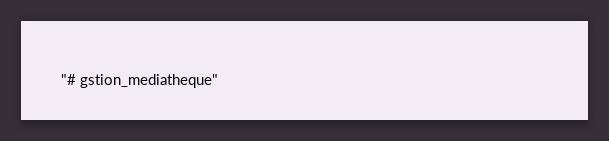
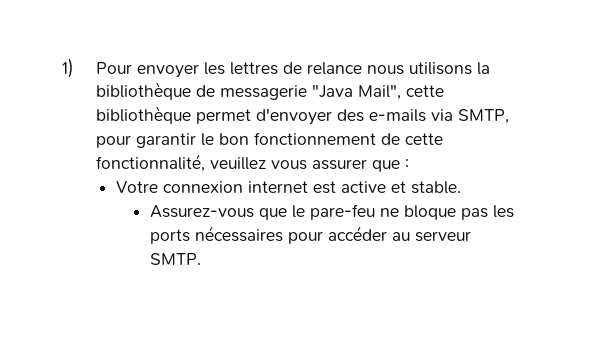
[61,74,218,88] "# gstion_mediatheque" -> [62,58,491,78] [96,82,445,100] [96,106,510,125] [96,132,444,148] [96,154,410,172] [115,181,461,194] [150,204,515,220] [150,226,472,244] [150,253,202,265] 1) Pour envoyer les lettres de relance nous utilisons la bibliothèque de messagerie "Java Mail", cette bibliothèque permet d'envoyer des e-mails via SMTP, pour garantir le bon fonctionnement de cette fonctionnalité, veuillez vous assurer que : // Votre connexion internet est active et stable. // Assurez-vous que le pare-feu ne bloque pas les ports nécessaires pour accéder au serveur SMTP.

